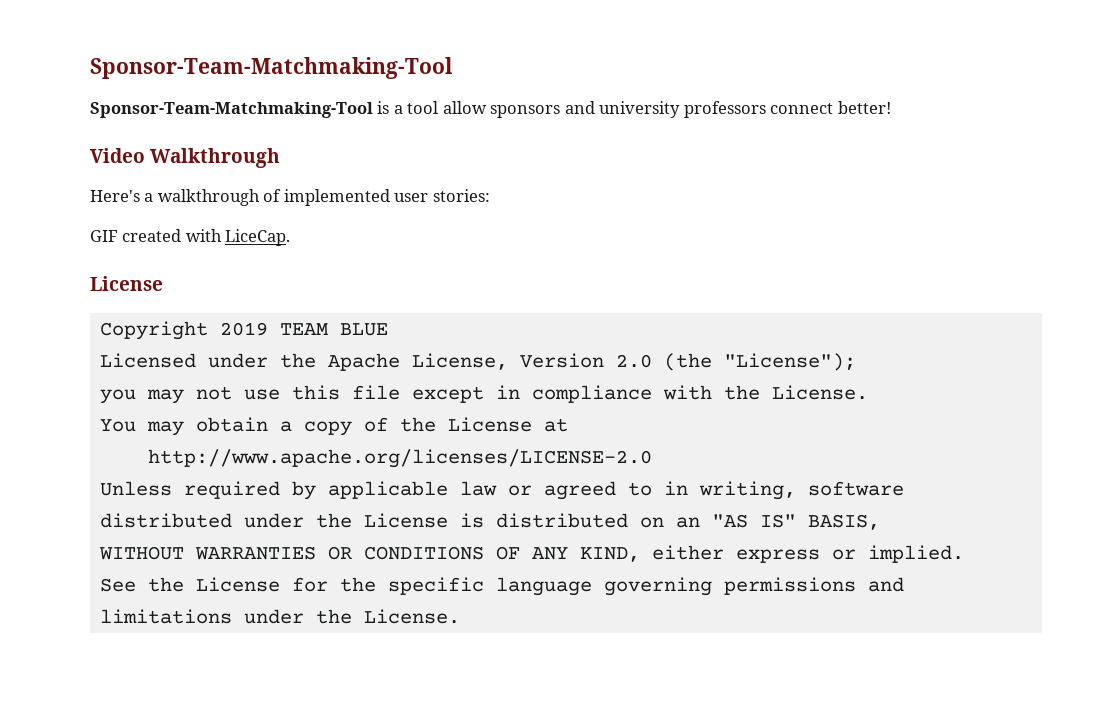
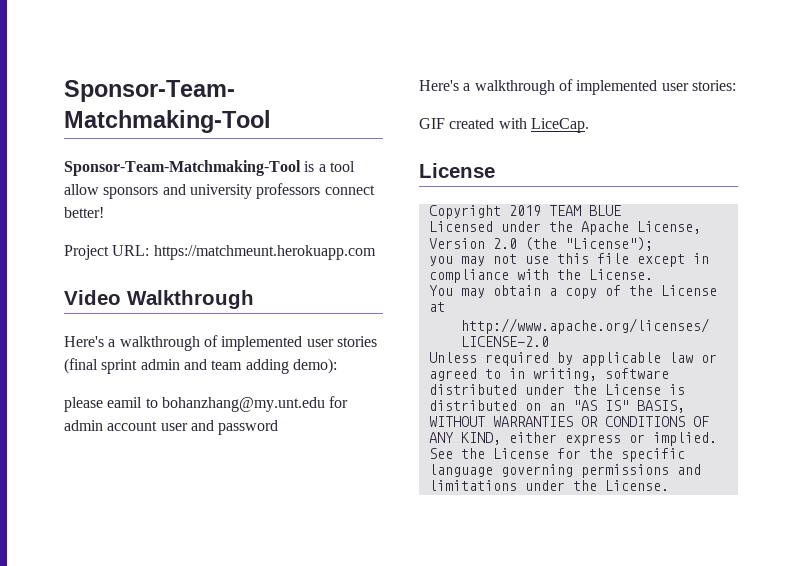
(891, 107) none -> [64,245,376,260] // Project URL: https://matchmeunt.herokuapp.com
(281, 158) none -> [64,335,377,351] [64,358,337,374] [64,396,349,412] [64,420,279,435] // Here's a walkthrough of implemented user stories (final sprint admin and team adding demo): // please eamil to bohanzhang@my.unt.edu for admin account user and password

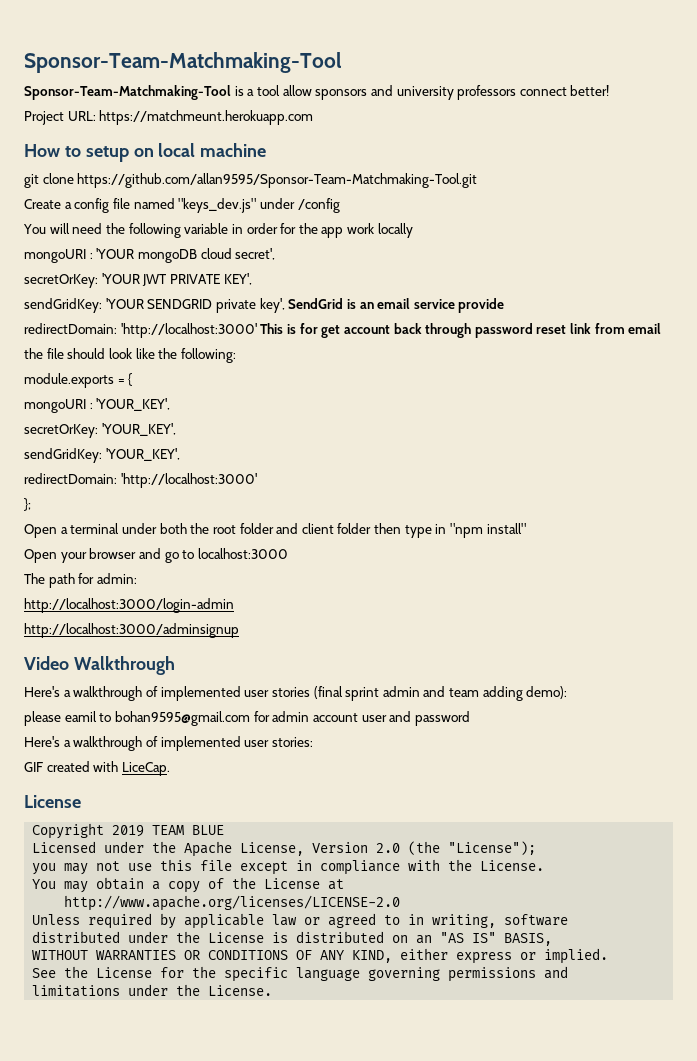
(376, 252) none -> [24,143,267,162] [24,173,478,188] [24,198,340,213] [23,223,413,238] [24,248,276,263] [24,273,252,288] [24,298,505,313] [24,323,662,338] [24,348,236,363] [24,373,133,388] [24,398,171,413] [24,423,176,438] [24,448,180,463] [24,473,257,488] [24,498,31,511] [24,523,526,538] [24,548,288,563] [24,573,137,588] [24,598,234,613] [24,623,239,638] // How to setup on local machine // git clone https://github.com/allan9595/Sponsor-Team-Matchmaking-Tool.git // Create a config file named "keys_dev.js" under /config // You will need the following variable in order for the app work locally // mongoURI : 'YOUR mongoDB cloud secret', // secretOrKey: 'YOUR JWT PRIVATE KEY', // sendGridKey: 'YOUR SENDGRID private key', SendGrid is an email service provide // redirectDomain: 'http://localhost:3000' This is for get account back through password reset link from email // the file should look like the following: // module.exports = { // mongoURI : 'YOUR_KEY', // secretOrKey: 'YOUR_KEY', // sendGridKey: 'YOUR_KEY', // redirectDomain: 'http://localhost:3000' // }; // Open a terminal under both the root folder and client folder then type in "npm install" // Open your browser and go to localhost:3000 // The path for admin: // http://localhost:3000/login-admin // http://localhost:3000/adminsignup
[161,397,325,412] bohanzhang@my.unt.edu -> [114,711,250,726] bohan9595@gmail.com

